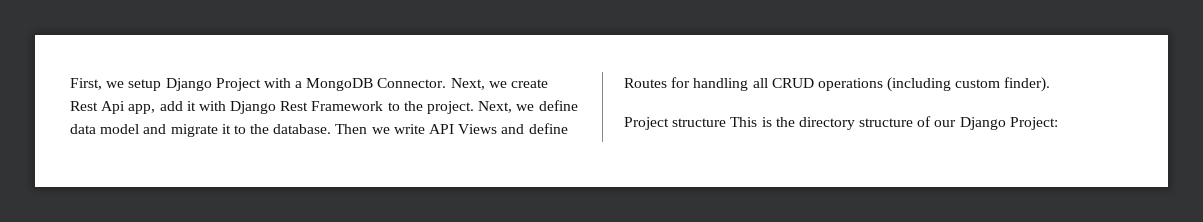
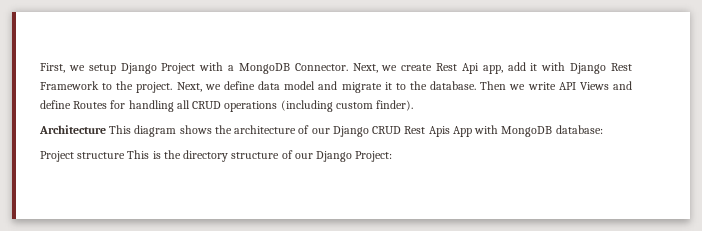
(1051, 84) none -> [39,125,603,137] // Architecture This diagram shows the architecture of our Django CRUD Rest Apis App with MongoDB database:

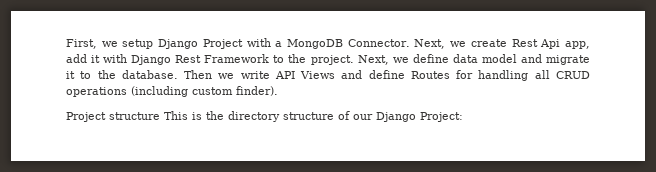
[39,125,603,137] // Architecture This diagram shows the architecture of our Django CRUD Rest Apis App with MongoDB database: -> (278, 91) none

